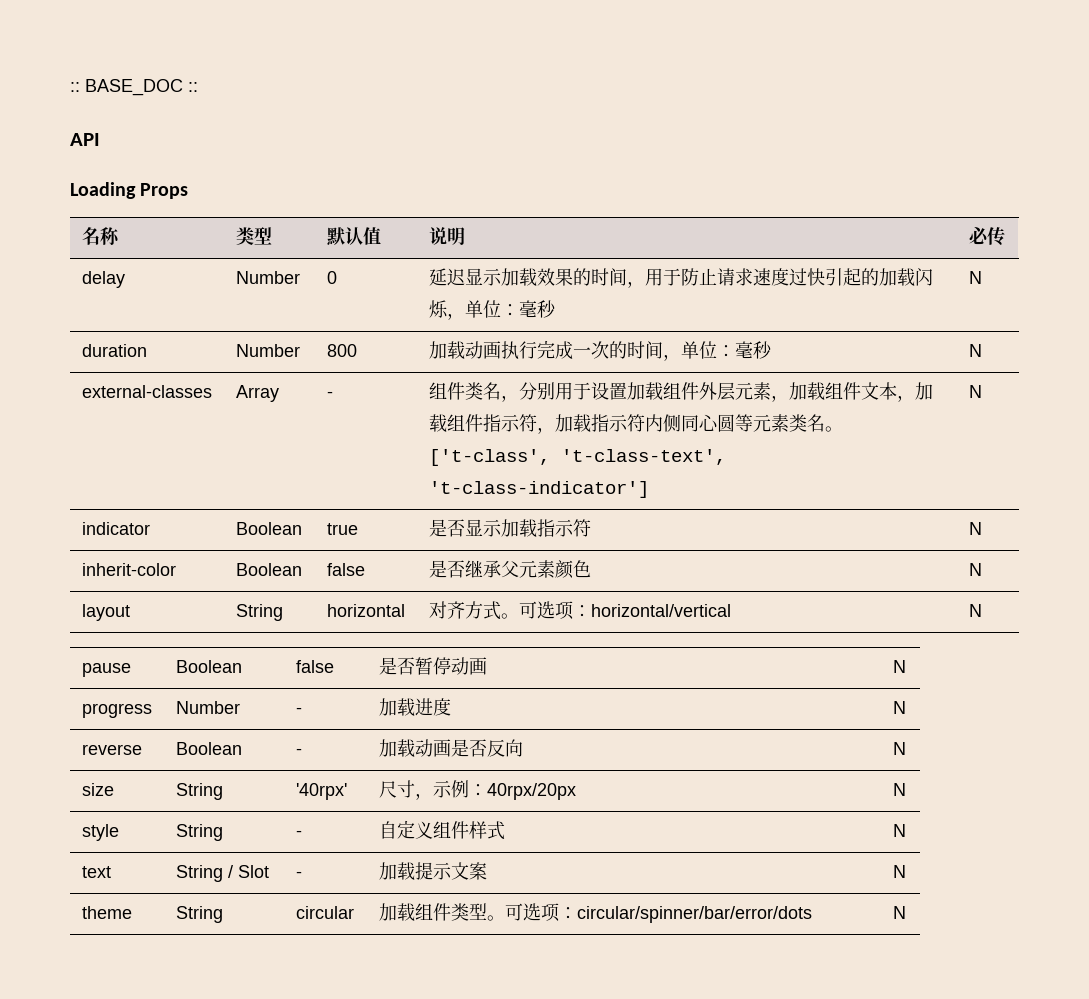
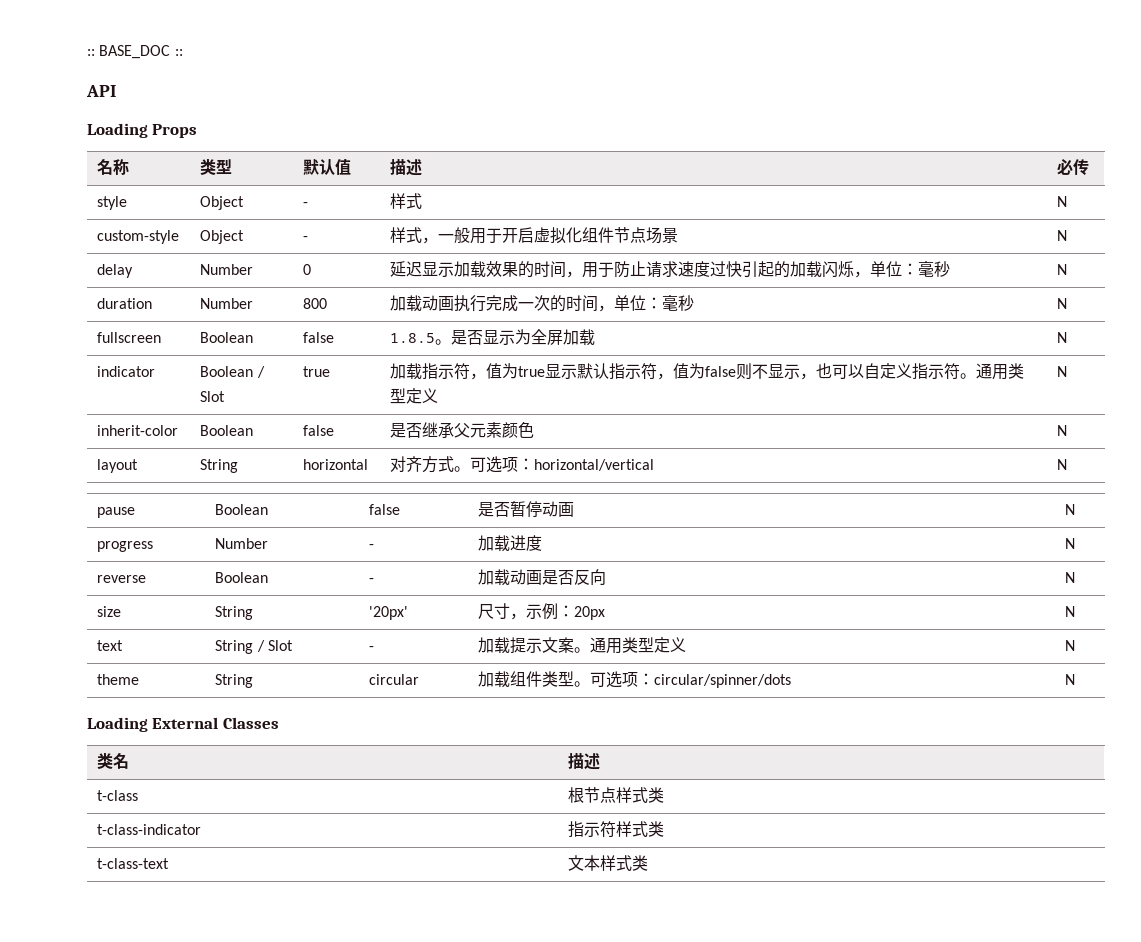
[428,227,465,245] 说明 -> [390,159,423,176] 描述
(1005, 236) none -> [97,196,128,210] [200,196,245,210] [303,202,309,207] [390,193,423,209] [1057,196,1068,207] [97,230,180,244] [200,230,245,244] [303,236,309,241] [390,227,679,244] [1057,230,1068,241] // style | Object | - | 样式 | N // custom-style | Object | - | 样式，一般用于开启虚拟化组件节点场景 | N
[81,385,212,398] [235,385,279,402] [326,391,333,398] [428,382,933,402] [428,414,843,434] [428,449,726,466] [428,481,649,498] external-classes | Array | - | 组件类名，分别用于设置加载组件外层元素，加载组件文本，加载组件指示符，加载指示符内侧同心圆等元素类名。['t-class', 't-class-text', 't-class-indicator'] -> [97,332,162,343] [200,332,254,343] [303,332,335,343] [390,329,596,346] fullscreen | Boolean | false | 1.8.5。是否显示为全屏加载
(302, 528) none -> [256,366,265,378] [200,391,226,402] / Slot
[428,519,591,537] 是否显示加载指示符 -> [390,363,1025,380] [390,388,439,404] 加载指示符，值为true显示默认指示符，值为false则不显示，也可以自定义指示符。通用类型定义
[295,783,347,800] '40rpx' -> [369,606,409,620] '20px'
[486,783,576,800] [892,783,906,796] [81,824,119,841] [175,824,223,841] [295,830,302,837] [378,820,505,840] 40rpx/20px | N // style | String | - | 自定义组件样式 -> [574,606,606,620] 20px
(487, 871) none -> [574,637,687,654] 。通用类型定义
[576,906,812,923] [892,906,906,919] circular/spinner/bar/error/dots | N -> [654,674,792,688] [1065,674,1076,685] [87,717,279,732] [97,753,130,769] [568,753,601,770] [97,790,139,801] [568,787,665,803] [97,824,202,835] [568,821,665,838] [97,858,170,869] [568,855,649,871] circular/spinner/dots | N // Loading External Classes // 类名 | 描述 // t-class | 根节点样式类 // t-class-indicator | 指示符样式类 // t-class-text | 文本样式类

